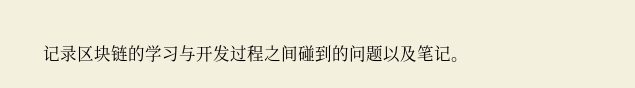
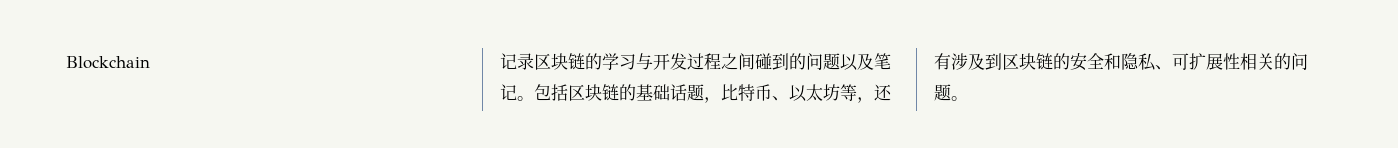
(43, 53) none -> [66,56,150,69] Blockchain //
(468, 59) none -> [534,84,892,103] [934,53,1308,71] [934,84,968,101] 包括区块链的基础话题，比特币、以太坊等，还有涉及到区块链的安全和隐私、可扩展性相关的问题。

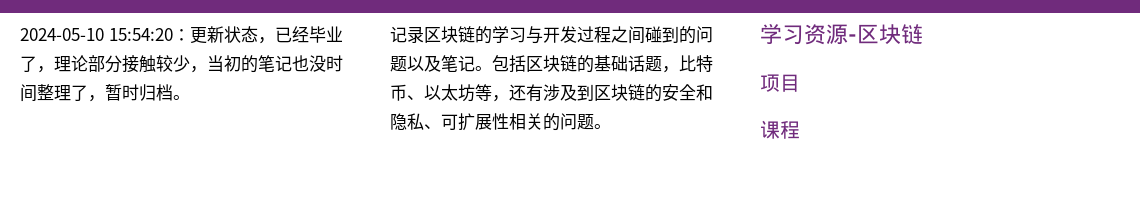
[66,56,150,69] Blockchain -> [20,26,343,44] [20,55,343,73] [20,84,190,102] 2024-05-10 15:54:20：更新状态，已经毕业了，理论部分接触较少，当初的笔记也没时间整理了，暂时归档。
(968, 98) none -> [760,24,923,45] [760,74,800,92] [760,120,800,139] // 学习资源-区块链 // 项目 // 课程

